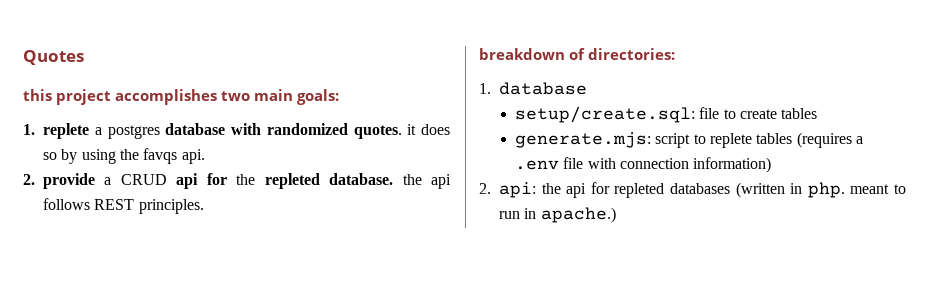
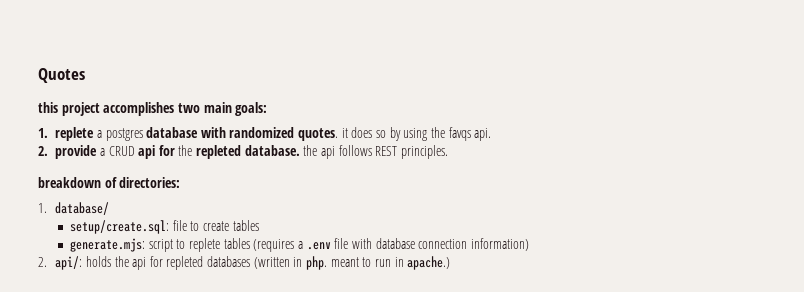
[499,82,587,95] database -> [55,202,110,215] database/
(616, 163) none -> [375,238,415,249] database
[499,182,536,198] api: -> [55,256,111,270] api/: holds

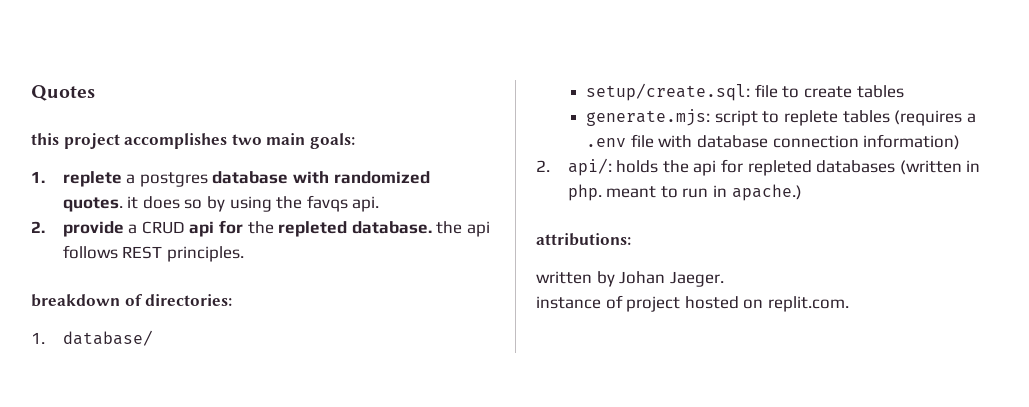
(451, 263) none -> [536,233,631,246] [536,271,724,287] [536,295,849,312] // attributions: // written by Johan Jaeger. // instance of project hosted on replit.com.

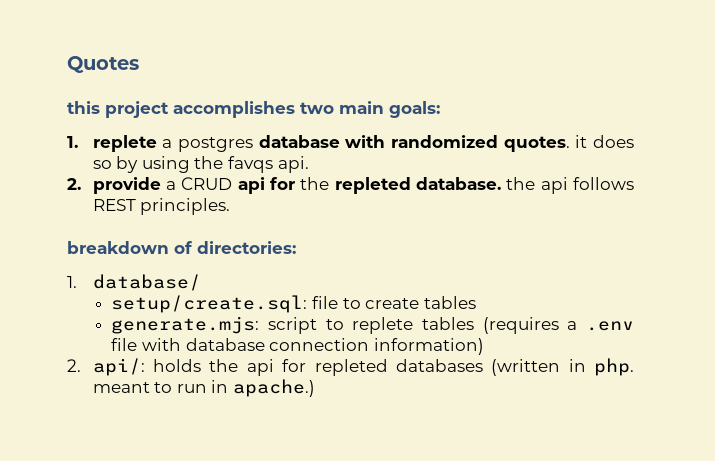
[536,233,631,246] [536,271,724,287] [536,295,849,312] // attributions: // written by Johan Jaeger. // instance of project hosted on replit.com. -> (316, 388) none

